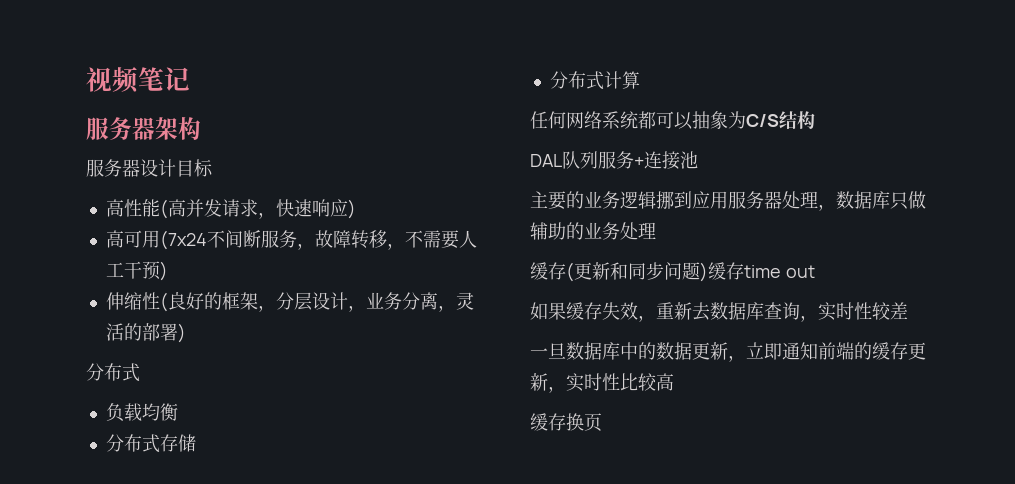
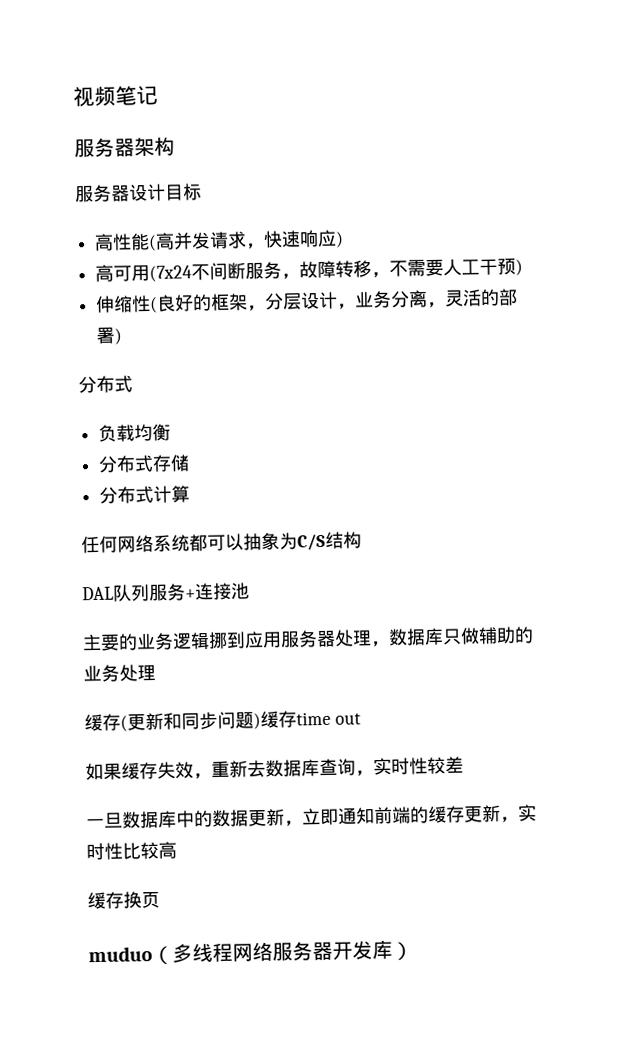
(602, 422) none -> [88,939,413,966] // muduo（多线程网络服务器开发库）

